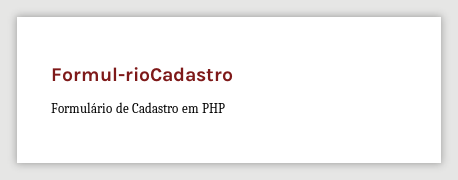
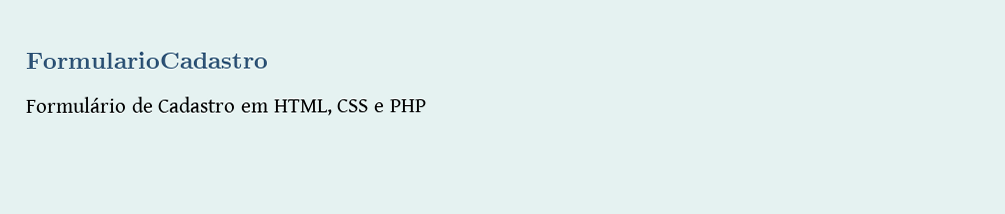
[51,67,233,82] Formul-rioCadastro -> [25,51,268,69] FormularioCadastro
(199, 109) none -> [272,99,386,116] HTML, CSS e

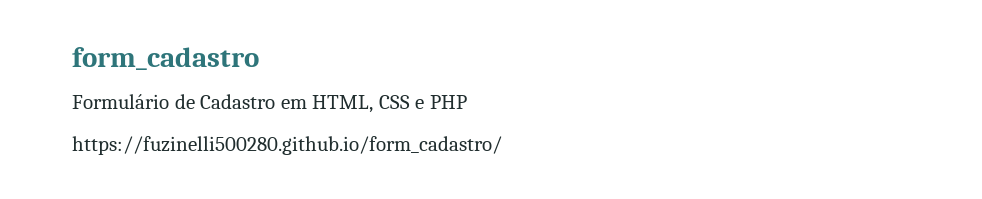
[25,51,268,69] FormularioCadastro -> [72,47,259,70] form_cadastro
(427, 106) none -> [72,136,502,155] // https://fuzinelli500280.github.io/form_cadastro/

